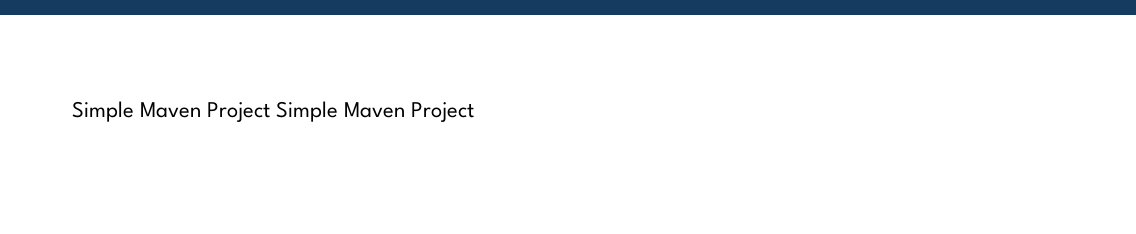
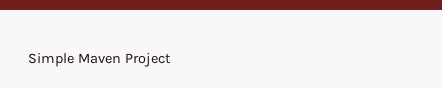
[72,101,475,122] Simple Maven Project Simple Maven Project -> [28,53,171,67] Simple Maven Project

